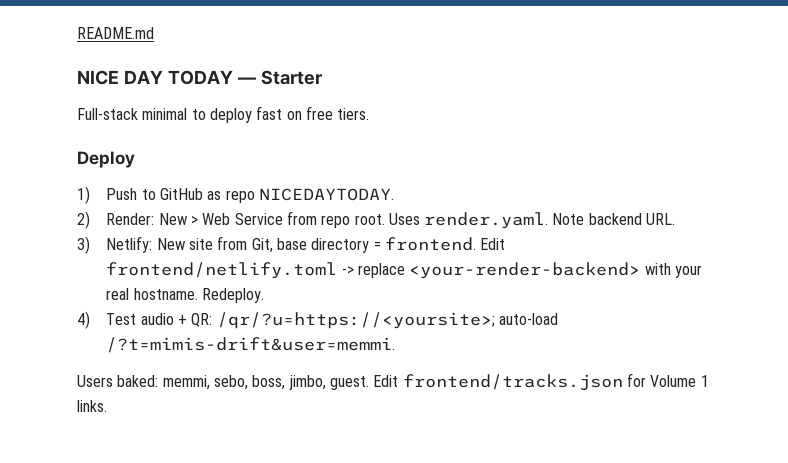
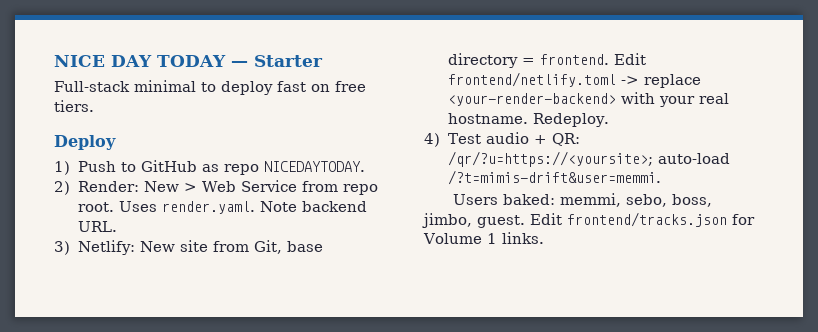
[77,27,154,39] README.md // -> (54, 61) none

